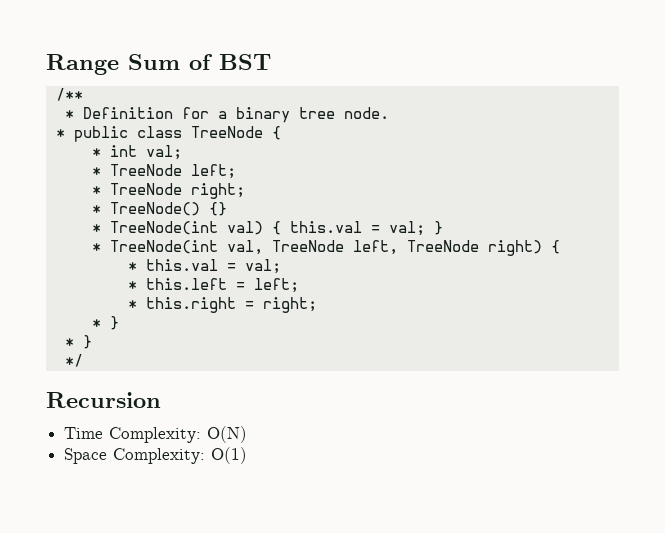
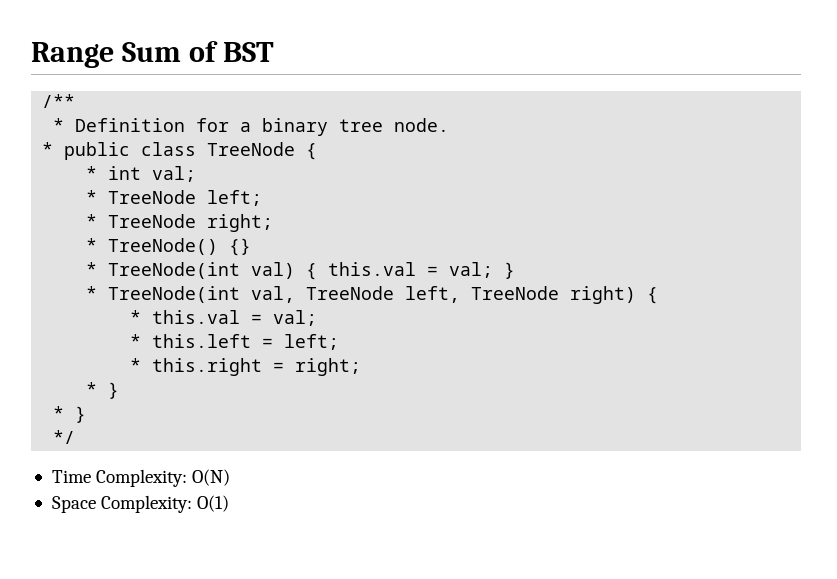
[46,392,161,408] // Recursion -> (76, 437) none

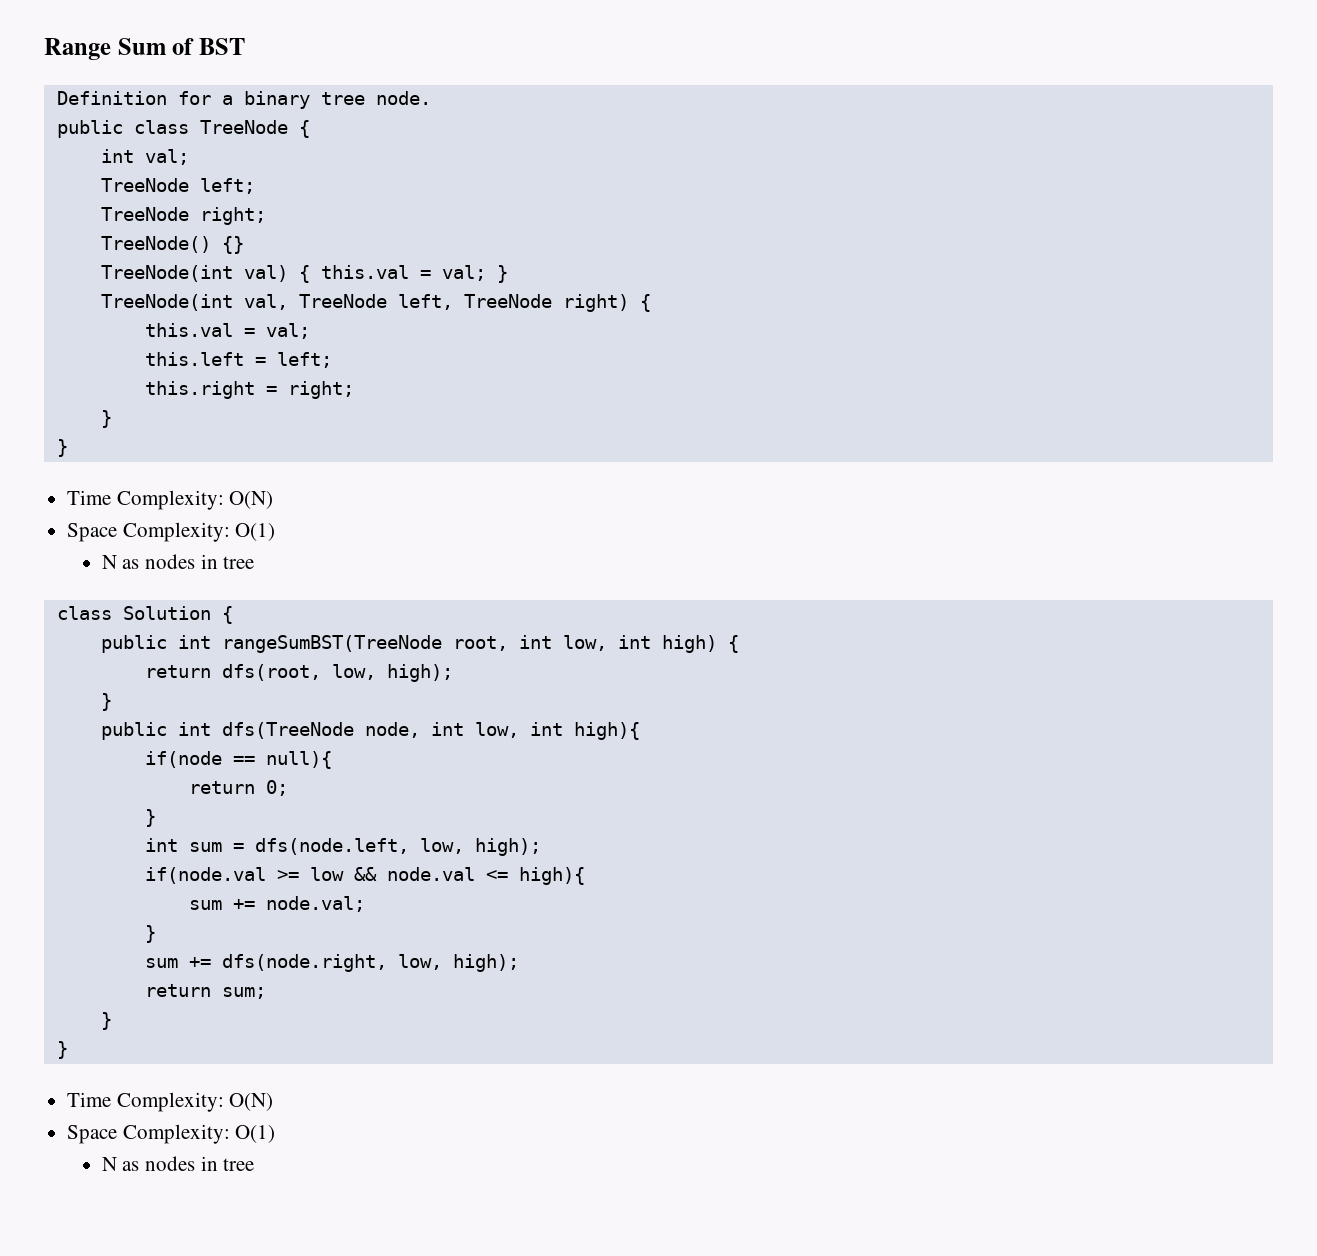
[42,94,76,108] [53,118,65,132] /** // * -> (245, 46) none
[42,142,54,156] * -> (431, 98) none
[86,166,98,180] * -> (310, 129) none
[86,190,98,204] * -> (189, 157) none
[86,214,98,228] * -> (255, 186) none
[86,238,98,252] * -> (266, 216) none
[86,262,98,276] * -> (244, 245) none
[86,286,98,300] * -> (508, 274) none
[130,310,142,324] * -> (651, 303) none
[130,334,142,348] * -> (310, 331) none
[130,358,142,372] * -> (332, 360) none
[86,382,120,399] [53,406,87,423] [53,430,76,444] [51,469,231,487] [51,495,230,513] * } // * } // */ // Time Complexity: O(N) // Space Complexity: O(1) -> [100,410,112,428] [56,439,68,457] [67,490,274,510] [67,522,276,542] [101,554,255,569] [56,606,233,624] [100,635,739,653] [144,664,453,682] [100,693,112,711] [100,722,640,740] [144,751,332,769] [188,780,288,796] [144,809,156,827] [144,838,541,856] [144,867,585,885] [188,896,365,912] [144,925,156,943] [144,954,519,972] [144,984,266,999] [100,1012,112,1030] [56,1041,68,1059] [67,1092,274,1112] [67,1124,276,1144] [101,1156,255,1171] } // } // Time Complexity: O(N) // Space Complexity: O(1) // N as nodes in tree // class Solution { // public int rangeSumBST(TreeNode root, int low, int high) { // return dfs(root, low, high); // } // public int dfs(TreeNode node, int low, int high){ // if(node == null){ // return 0; // } // int sum = dfs(node.left, low, high); // if(node.val >= low && node.val <= high){ // sum += node.val; // } // sum += dfs(node.right, low, high); // return sum; // } // } // Time Complexity: O(N) // Space Complexity: O(1) // N as nodes in tree

